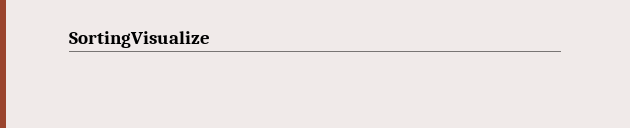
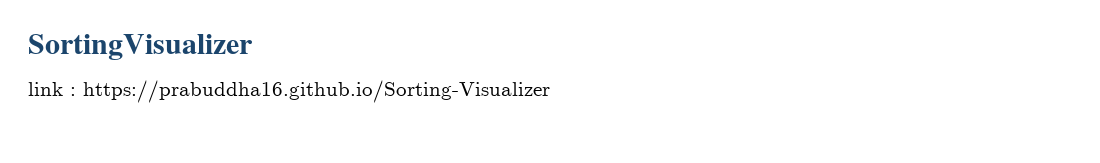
[69,31,210,48] SortingVisualize -> [28,34,253,60] [28,80,550,103] SortingVisualizer // link : https://prabuddha16.github.io/Sorting-Visualizer

